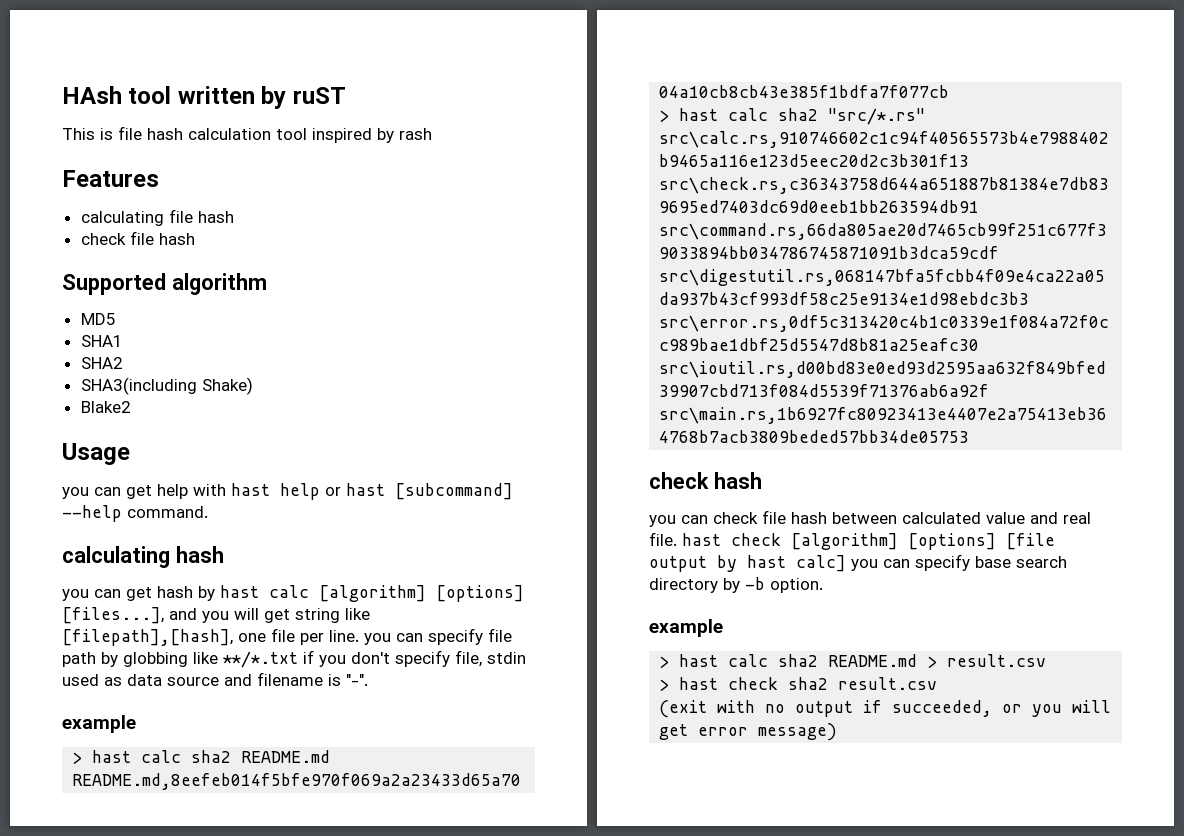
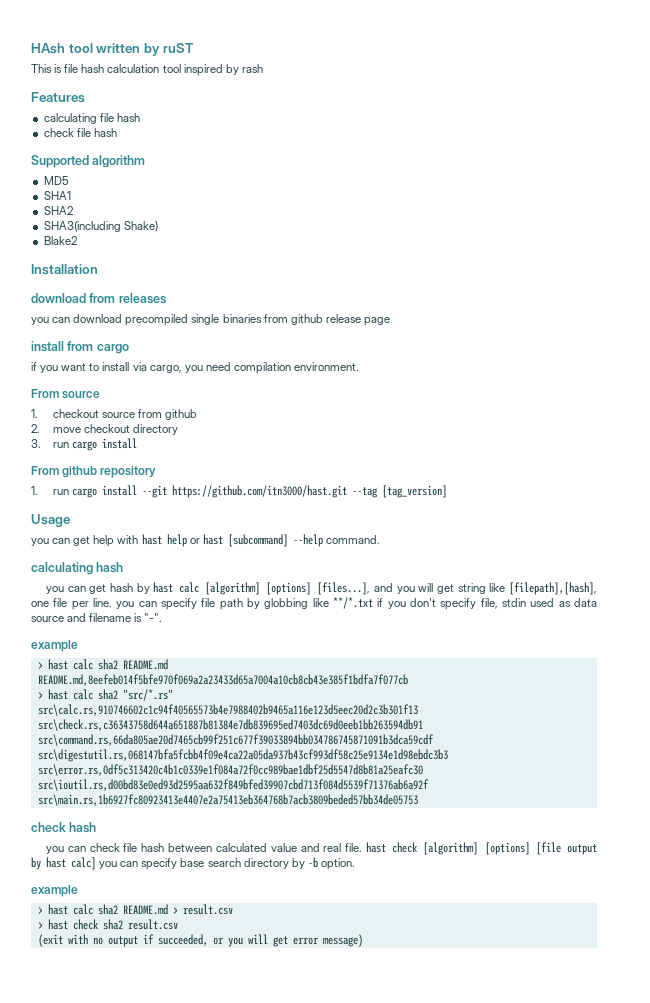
(131, 407) none -> [31,264,98,275] [31,293,166,304] [31,314,390,326] [31,341,129,354] [31,362,360,374] [31,389,101,399] [31,409,198,420] [31,424,179,435] [31,438,138,451] [31,466,157,478] [31,485,448,498] // Installation // download from releases // you can download precompiled single binaries from github release page // install from cargo // if you want to install via cargo, you need compilation environment. // From source // 1. checkout source from github // 2. move checkout directory // 3. run cargo install // From github repository // 1. run cargo install --git https://github.com/itn3000/hast.git --tag [tag_version]

